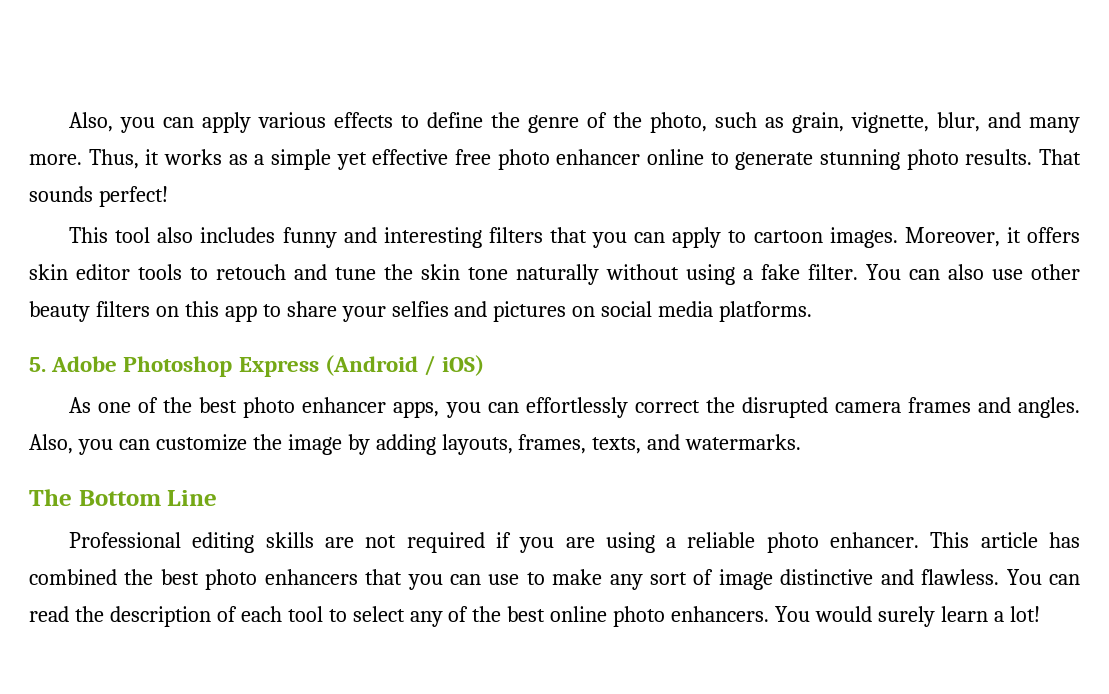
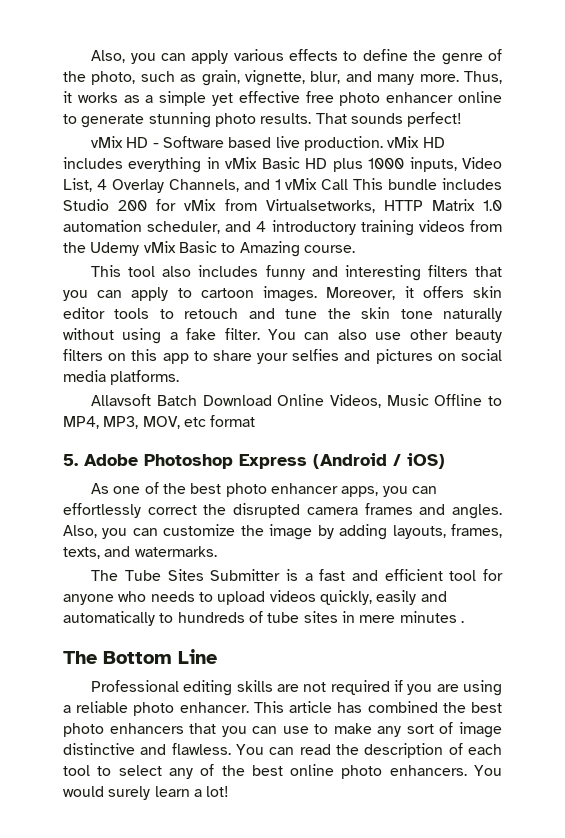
(168, 196) none -> [91,136,445,151] [63,157,503,173] [63,178,502,193] [63,199,502,213] [63,220,503,236] [63,241,355,257] // vMix HD - Software based live production. vMix HD includes everything in vMix Basic HD plus 1000 inputs, Video List, 4 Overlay Channels, and 1 vMix Call This bundle includes Studio 200 for vMix from Virtualsetworks, HTTP Matrix 1.0 automation scheduler, and 4 introductory training videos from the Udemy vMix Basic to Amazing course.
(813, 311) none -> [91,394,502,408] [63,415,256,429] // Allavsoft Batch Download Online Videos, Music Offline to MP4, MP3, MOV, etc format
(802, 442) none -> [91,569,504,581] [63,590,447,605] [63,611,464,626] // The Tube Sites Submitter is a fast and efficient tool for anyone who needs to upload videos quickly, easily and automatically to hundreds of tube sites in mere minutes .

